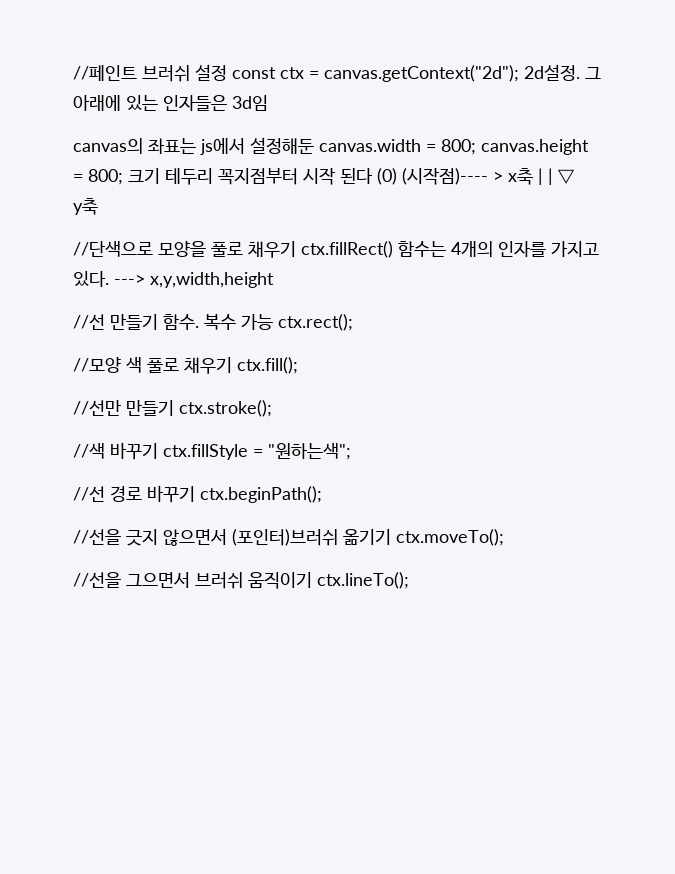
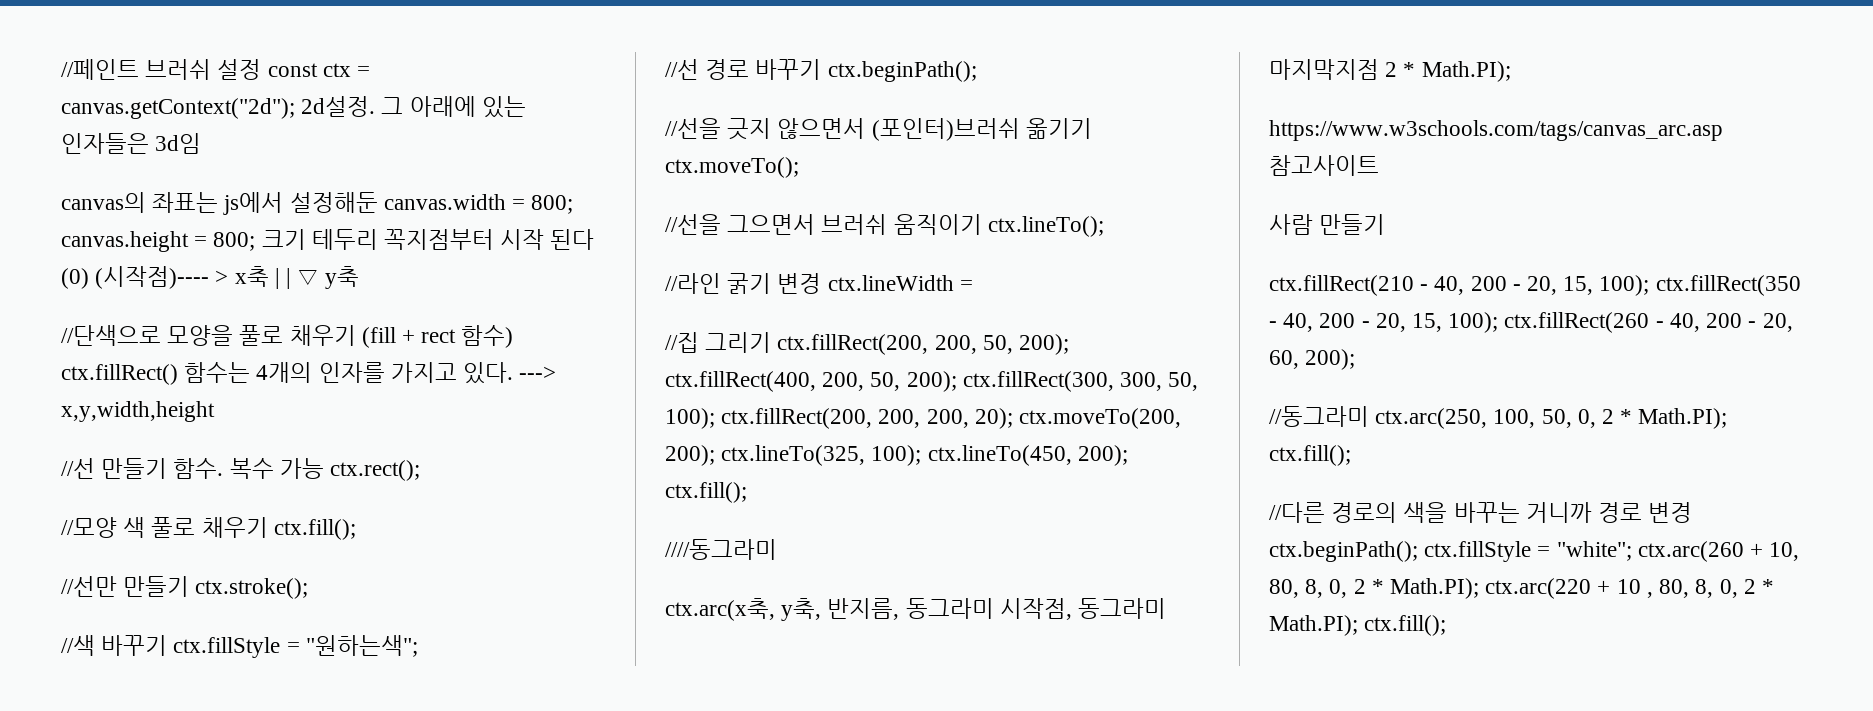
(296, 249) none -> [361,325,514,348] (fill + rect 함수)
(409, 580) none -> [665,273,973,294] [665,332,1070,355] [665,371,1199,392] [665,408,1182,429] [665,445,1128,466] [665,482,747,503] [665,539,777,560] [665,598,1167,621] [1269,59,1511,82] [1269,120,1723,141] [1269,155,1379,176] [1269,214,1386,235] [1269,275,1801,296] [1269,312,1793,333] [1269,349,1356,370] [1269,406,1728,429] [1269,445,1351,466] [1269,502,1693,523] [1269,541,1800,562] [1269,578,1774,599] [1269,615,1447,636] // //라인 굵기 변경 ctx.lineWidth = // //집 그리기 ctx.fillRect(200, 200, 50, 200); ctx.fillRect(400, 200, 50, 200); ctx.fillRect(300, 300, 50, 100); ctx.fillRect(200, 200, 200, 20); ctx.moveTo(200, 200); ctx.lineTo(325, 100); ctx.lineTo(450, 200); ctx.fill(); // ////동그라미 // ctx.arc(x축, y축, 반지름, 동그라미 시작점, 동그라미 마지막지점 2 * Math.PI); // https://www.w3schools.com/tags/canvas_arc.asp 참고사이트 // 사람 만들기 // ctx.fillRect(210 - 40, 200 - 20, 15, 100); ctx.fillRect(350 - 40, 200 - 20, 15, 100); ctx.fillRect(260 - 40, 200 - 20, 60, 200); // //동그라미 ctx.arc(250, 100, 50, 0, 2 * Math.PI); ctx.fill(); // //다른 경로의 색을 바꾸는 거니까 경로 변경 ctx.beginPath(); ctx.fillStyle = "white"; ctx.arc(260 + 10, 80, 8, 0, 2 * Math.PI); ctx.arc(220 + 10 , 80, 8, 0, 2 * Math.PI); ctx.fill();

